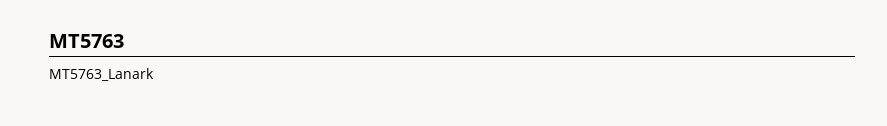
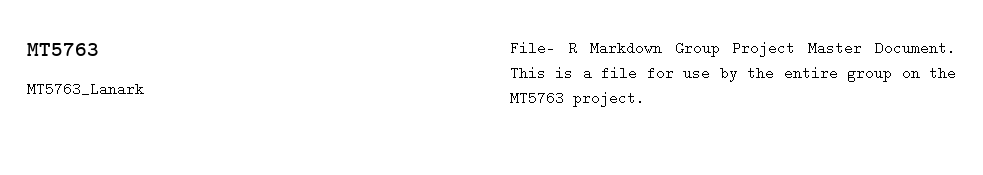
(154, 74) none -> [510,41,956,57] [510,66,956,82] [510,91,645,107] // File- R Markdown Group Project Master Document. This is a file for use by the entire group on the MT5763 project.

